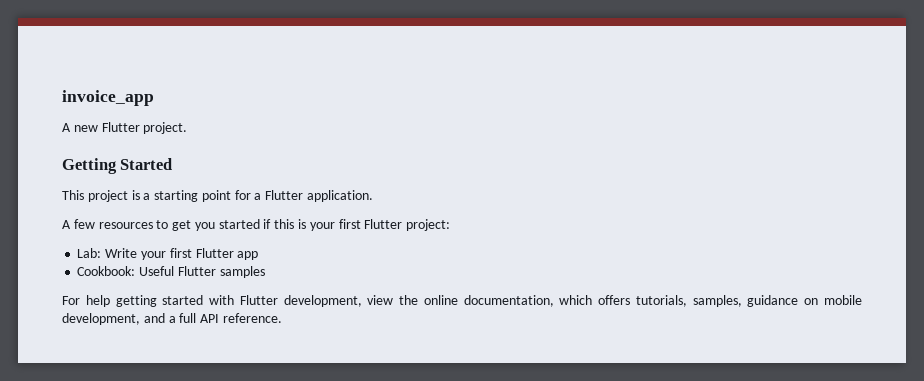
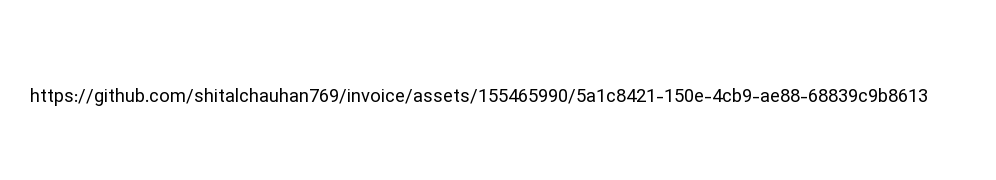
[62,90,154,106] [62,122,188,134] [62,158,173,174] [62,190,374,202] [62,219,451,231] [77,248,259,260] [77,266,265,278] [62,295,862,307] [62,313,282,325] invoice_app // A new Flutter project. // Getting Started // This project is a starting point for a Flutter application. // A few resources to get you started if this is your first Flutter project: // Lab: Write your first Flutter app // Cookbook: Useful Flutter samples // For help getting started with Flutter development, view the online documentation, which offers tutorials, samples, guidance on mobile development, and a full API reference. -> [30,88,928,106] https://github.com/shitalchauhan769/invoice/assets/155465990/5a1c8421-150e-4cb9-ae88-68839c9b8613

